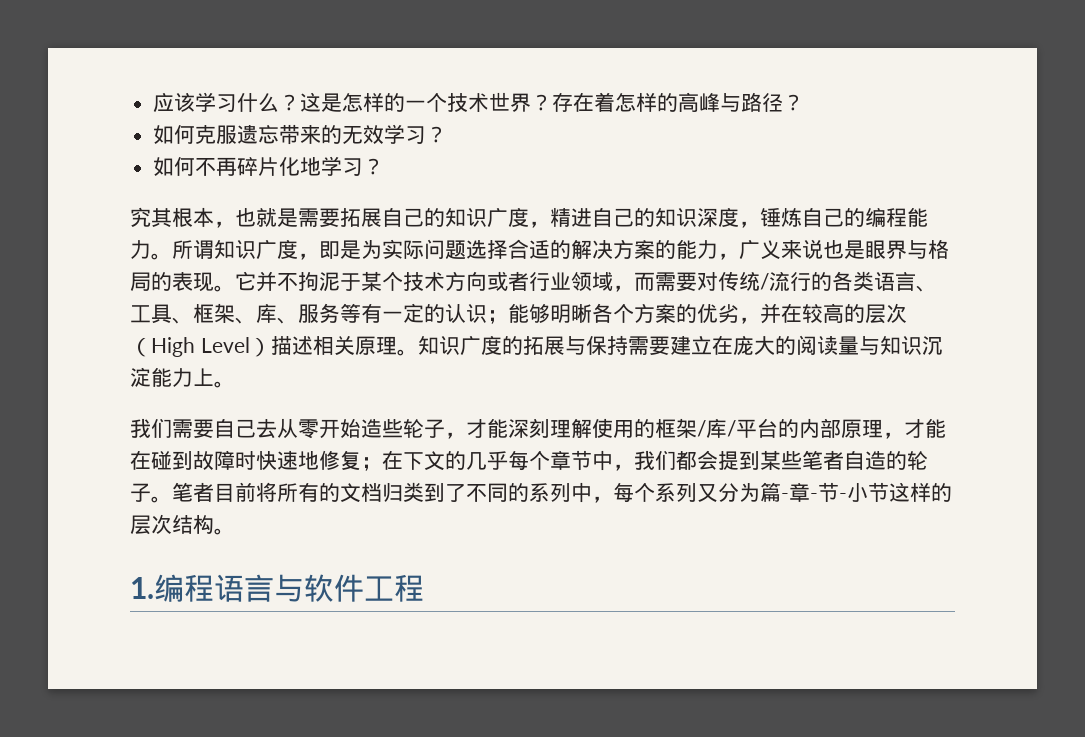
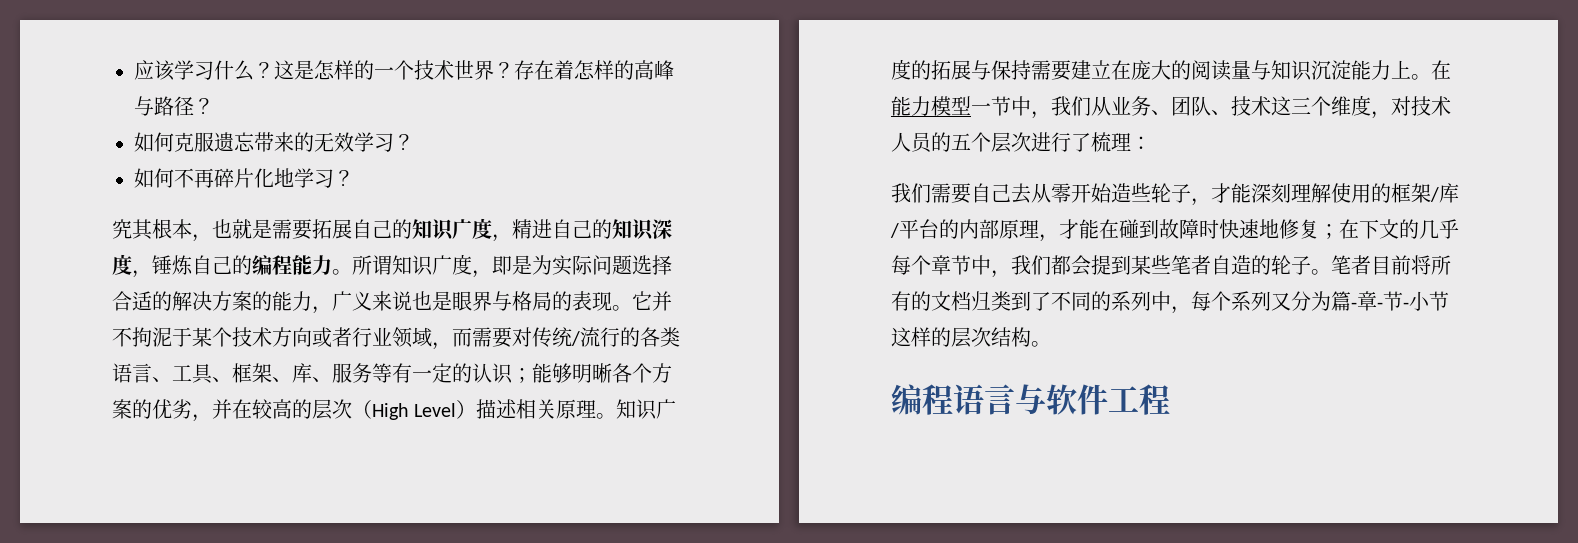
(235, 384) none -> [1431,60,1451,80] [891,95,1451,119] [891,132,1151,153] 在能力模型一节中，我们从业务、团队、技术这三个维度，对技术人员的五个层次进行了梳理：
[130,577,154,599] 1. -> (1051, 344) none

